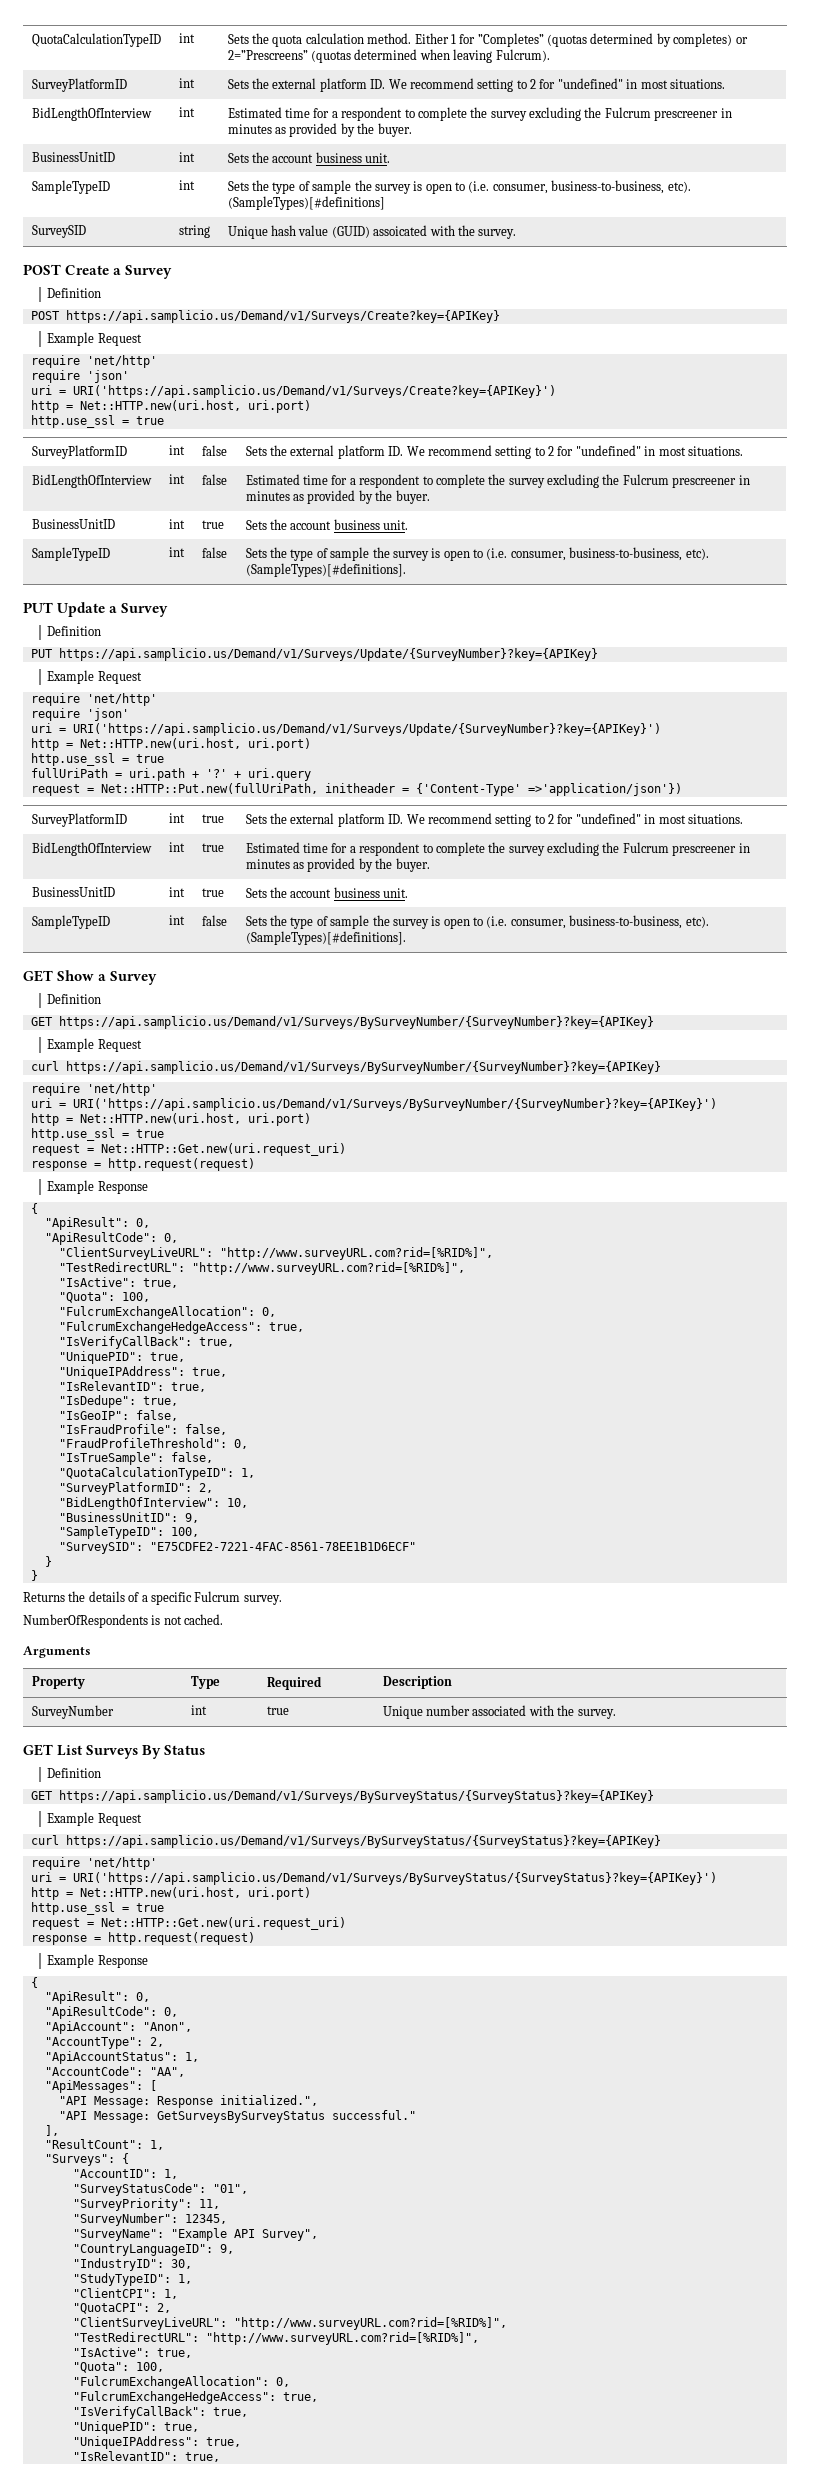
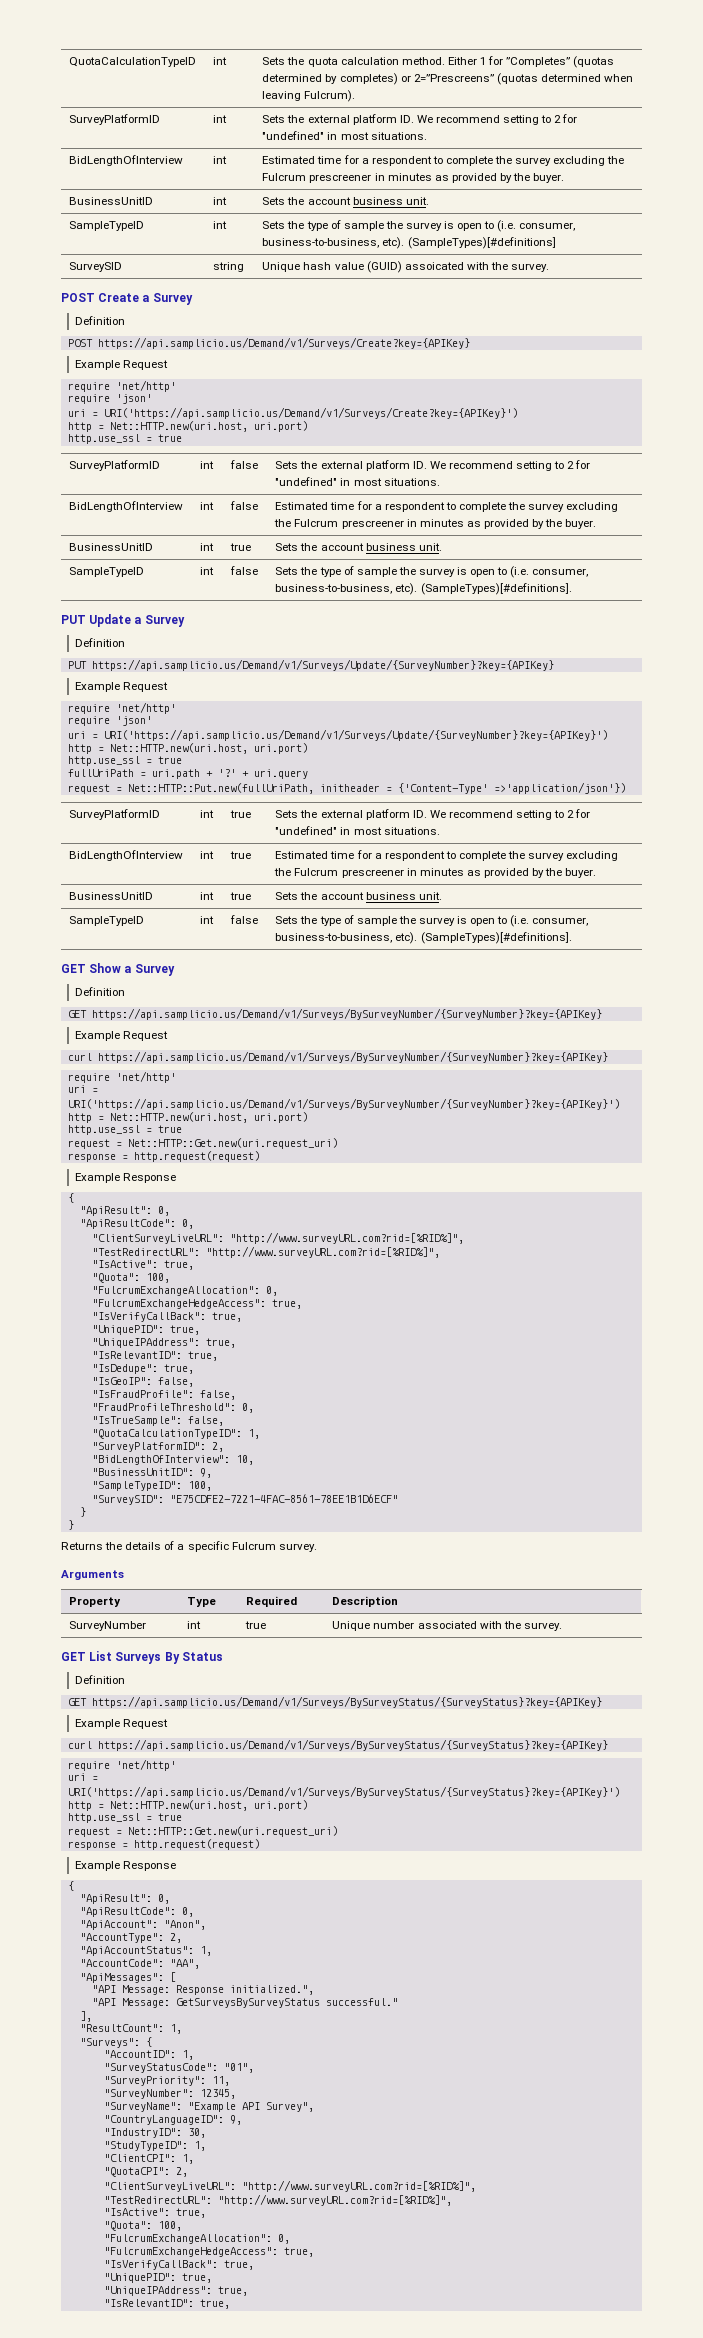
[23,1614,224,1628] // NumberOfRespondents is not cached. -> (317, 1547) none

